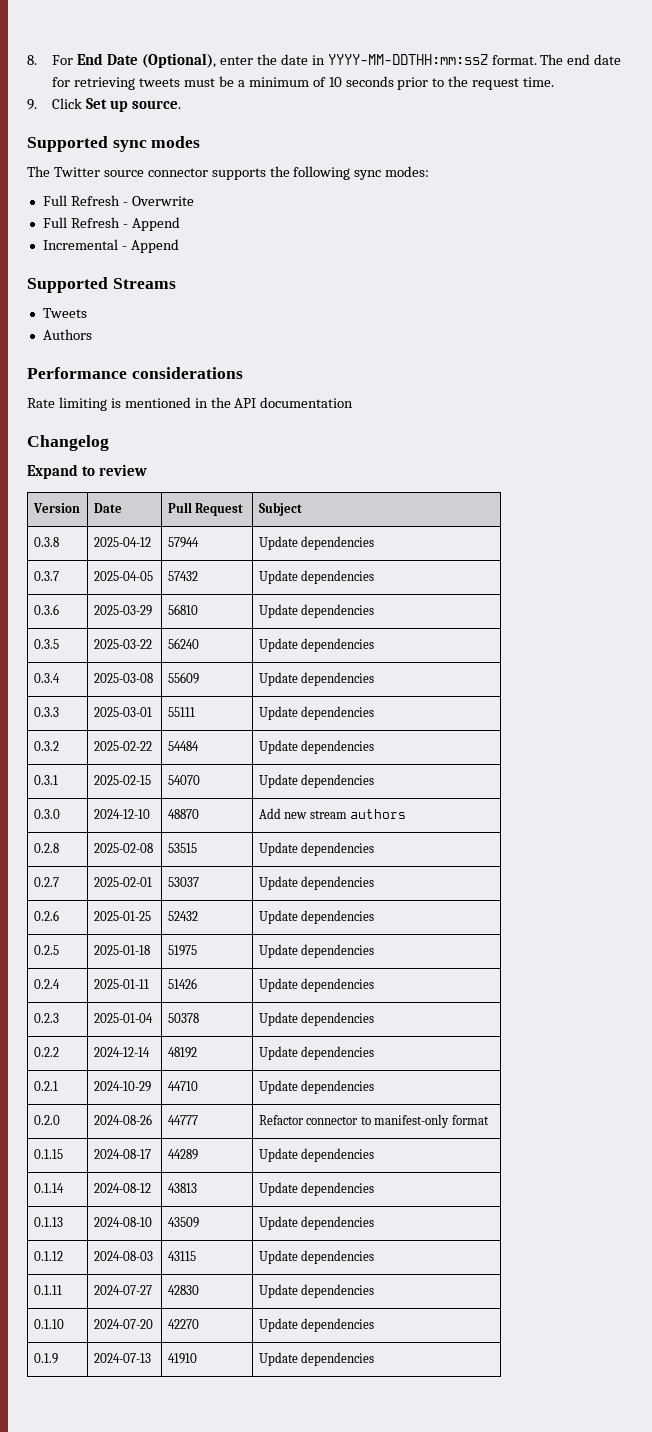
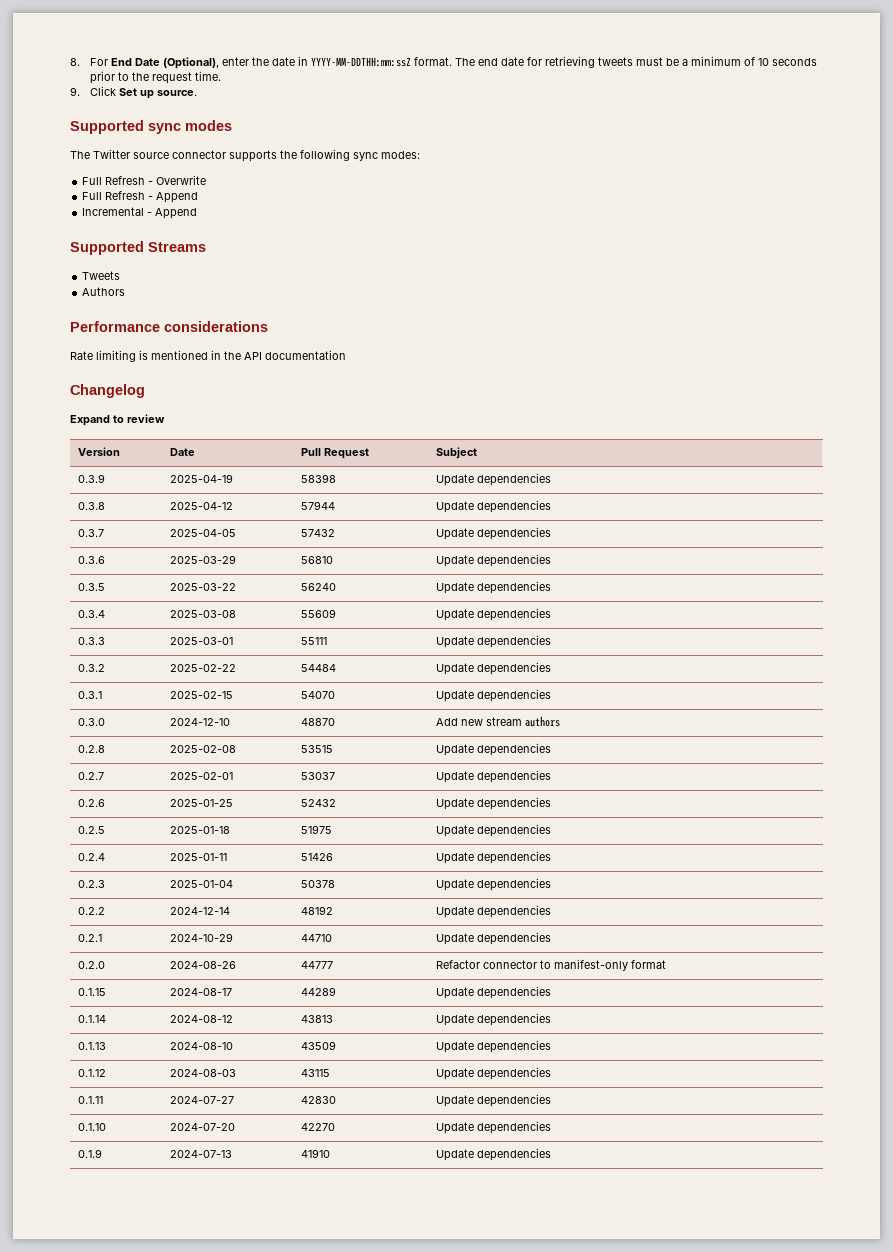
(302, 509) none -> [77,474,105,483] [169,474,233,483] [300,474,336,483] [435,473,551,486] // 0.3.9 | 2025-04-19 | 58398 | Update dependencies

